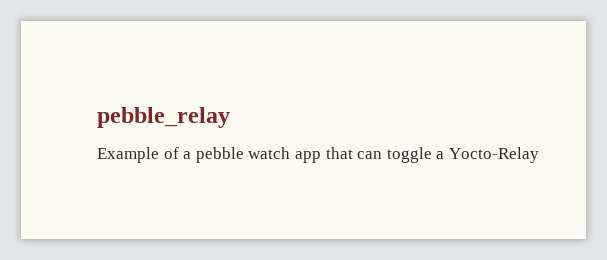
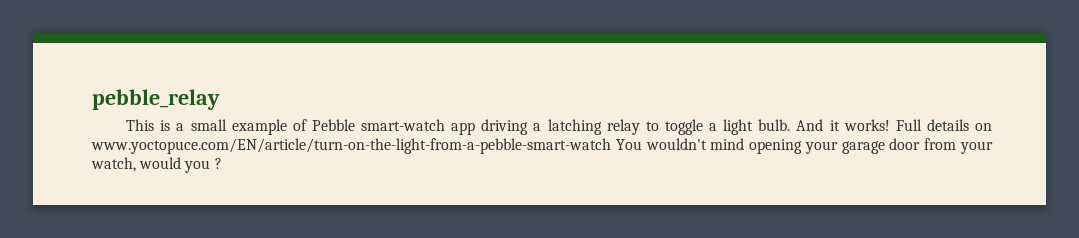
[97,147,539,163] Example of a pebble watch app that can toggle a Yocto-Relay -> [126,119,993,135] [91,138,994,154] [91,157,222,173] This is a small example of Pebble smart-watch app driving a latching relay to toggle a light bulb. And it works! Full details on www.yoctopuce.com/EN/article/turn-on-the-light-from-a-pebble-smart-watch You wouldn't mind opening your garage door from your watch, would you ?

